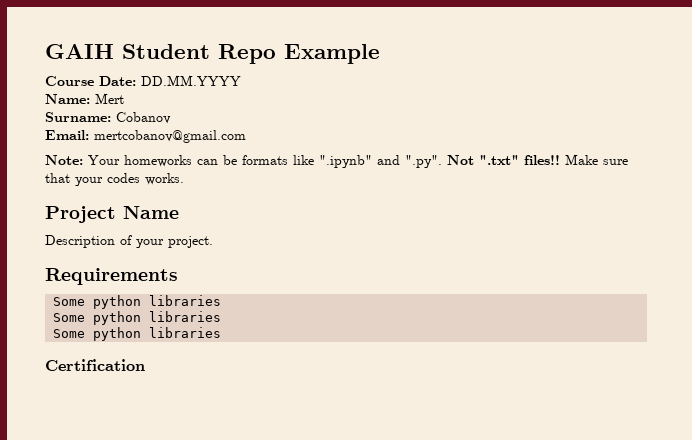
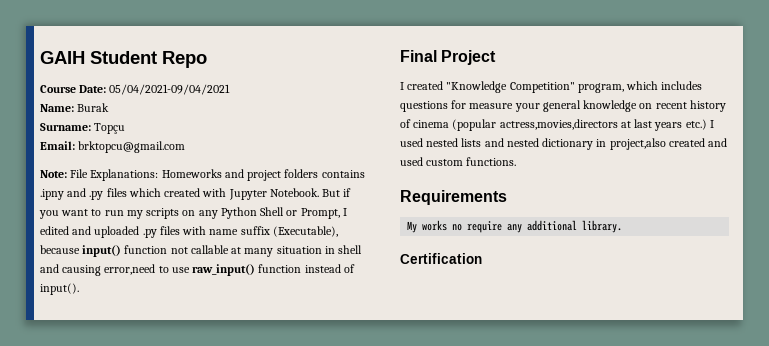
[284,44,380,64] Example -> (207, 59) none
[141,75,241,86] DD.MM.YYYY -> [109,84,231,95] 05/04/2021-09/04/2021
[95,93,124,104] Mert -> [77,103,110,112] Burak
[116,112,171,124] Cobanov -> [94,123,126,134] Topçu
[94,130,246,143] mertcobanov@gmail.com -> [78,141,186,153] brktopcu@gmail.com
[88,154,628,168] [45,173,184,186] [45,206,179,223] [45,235,213,248] [45,268,178,285] [53,295,222,309] [53,311,222,325] [53,327,222,341] Your homeworks can be formats like ".ipynb" and ".py". Not ".txt" files!! Make sure that your codes works. // Project Name // Description of your project. // Requirements // Some python libraries // Some python libraries // Some python libraries -> [70,169,365,181] [40,188,352,200] [39,207,347,219] [40,226,338,238] [40,245,363,257] [40,264,355,276] [40,283,79,295] [400,50,497,65] [400,81,703,93] [400,100,726,112] [400,119,714,131] [400,138,728,150] [400,157,517,166] [400,190,507,205] [407,220,623,233] File Explanations: Homeworks and project folders contains .ipny and .py files which created with Jupyter Notebook. But if you want to run my scripts on any Python Shell or Prompt, I edited and uploaded .py files with name suffix (Executable), because input() function not callable at many situation in shell and causing error,need to use raw_input() function instead of input(). // Final Project // I created "Knowledge Competition" program, which includes questions for measure your general knowledge on recent history of cinema (popular actress,movies,directors at last years etc.) I used nested lists and nested dictionary in project,also created and used custom functions. // Requirements // My works no require any additional library.

